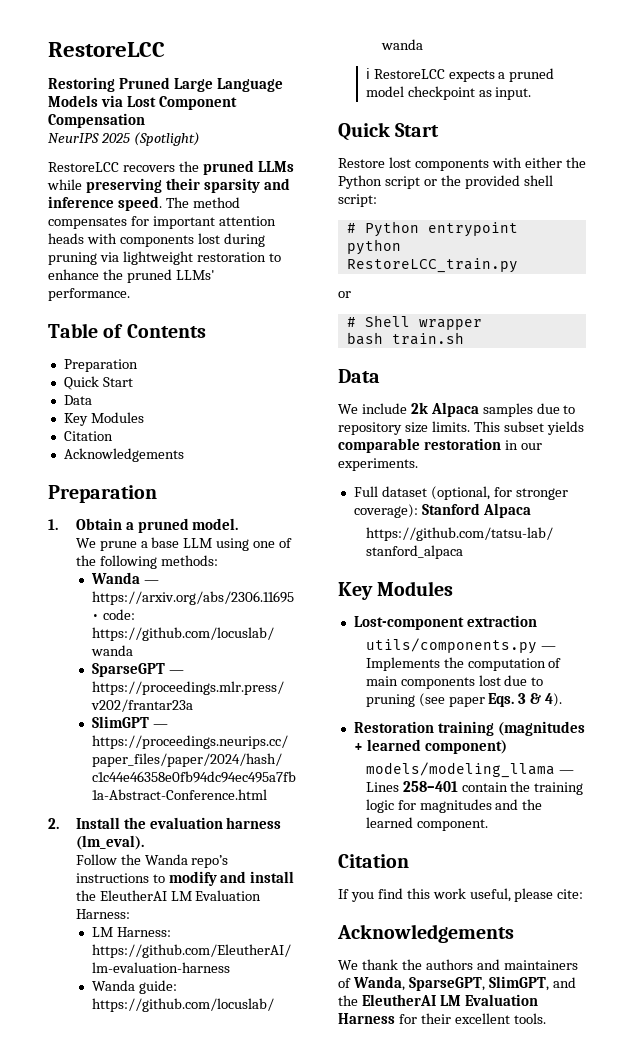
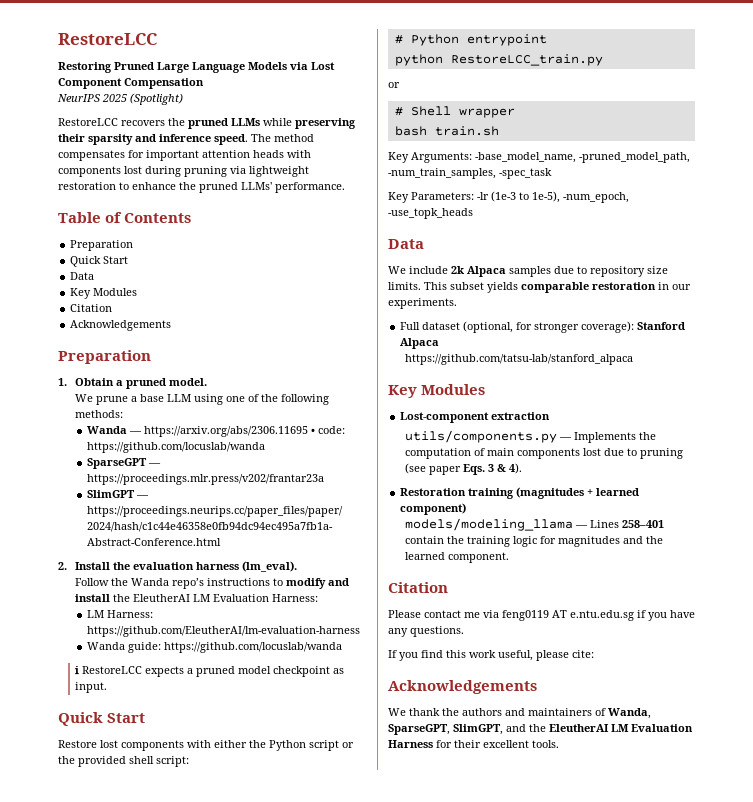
(464, 338) none -> [388,152,690,163] [388,168,552,179] [388,191,629,203] [388,208,473,219] // Key Arguments: -base_model_name, -pruned_model_path, -num_train_samples, -spec_task // Key Parameters: -lr (1e-3 to 1e-5), -num_epoch, -use_topk_heads
(409, 861) none -> [388,610,695,621] [388,626,464,637] // Please contact me via feng0119 AT e.ntu.edu.sg if you have any questions.

